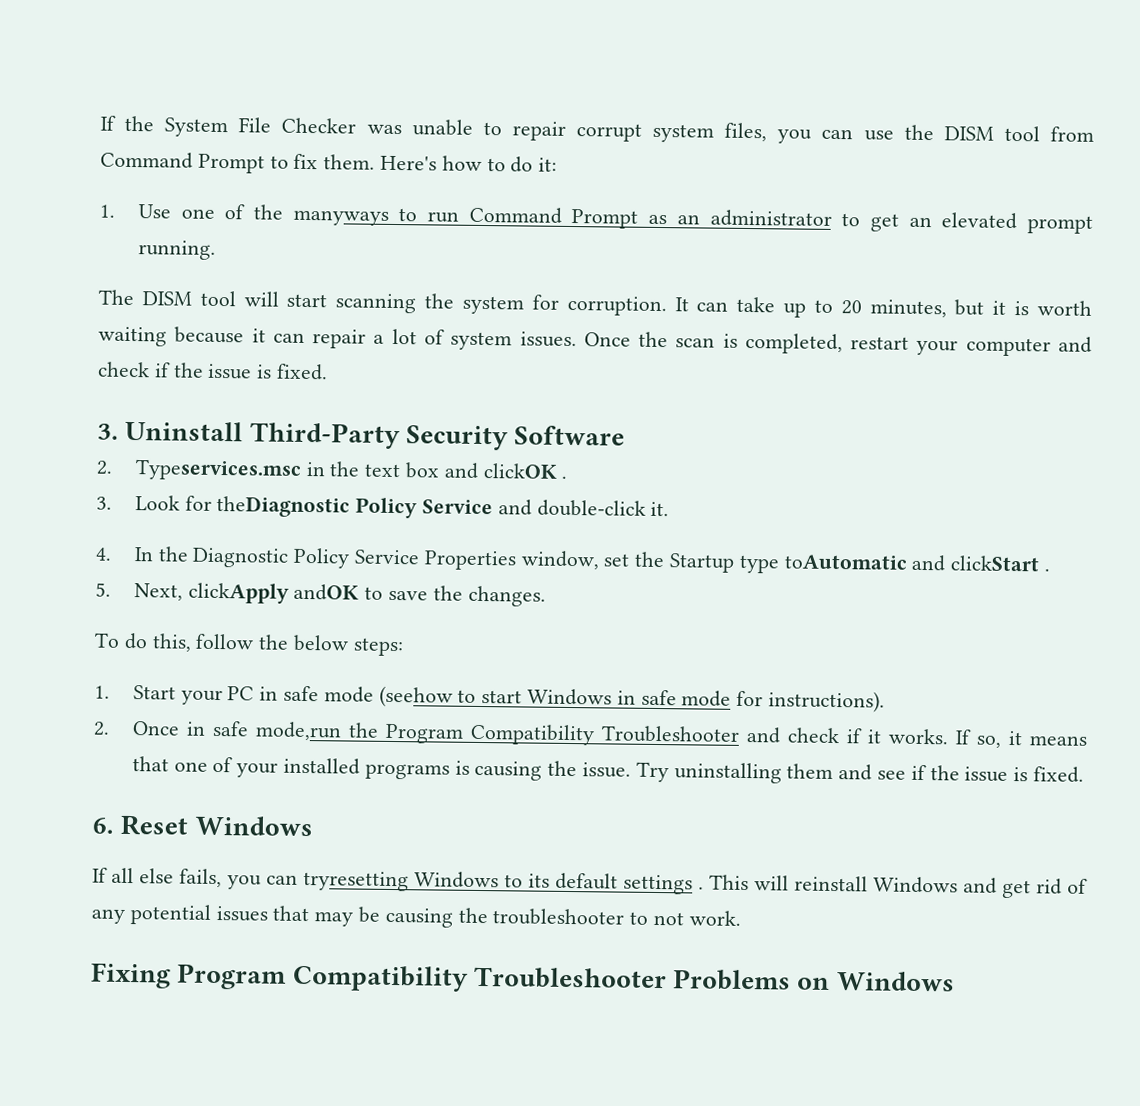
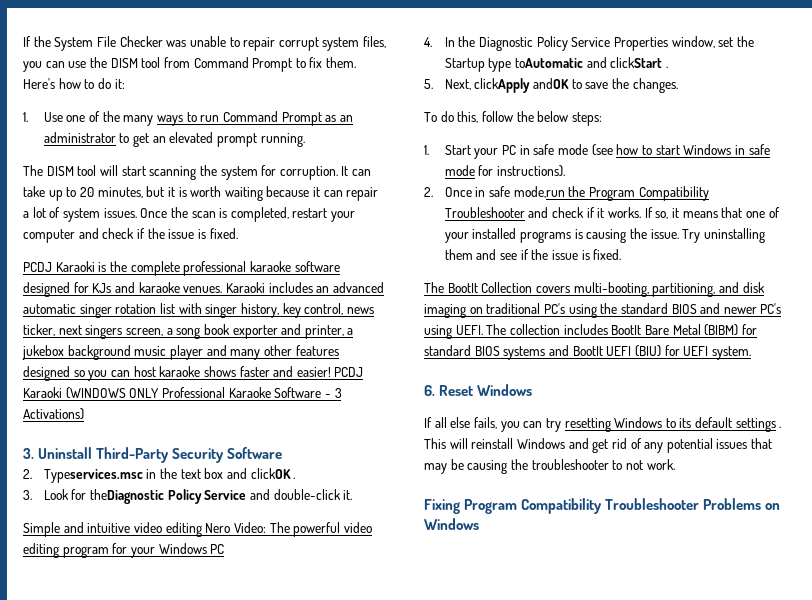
[292,209,389,226] manyways -> [123,115,184,126] many ways
(329, 372) none -> [23,261,340,276] [23,282,384,297] [23,303,374,318] [23,324,354,339] [22,345,339,360] [23,366,364,381] [23,387,342,399] [23,408,84,420] // PCDJ Karaoki is the complete professional karaoke software designed for KJs and karaoke venues. Karaoki includes an advanced automatic singer rotation list with singer history, key control, news ticker, next singers screen, a song book exporter and printer, a jukebox background music player and many other features designed so you can host karaoke shows faster and easier! PCDJ Karaoki (WINDOWS ONLY Professional Karaoke Software - 3 Activations)
(670, 509) none -> [23,522,372,537] [23,543,225,558] // Simple and intuitive video editing Nero Video: The powerful video editing program for your Windows PC
[378,685,453,708] (seehow -> [591,144,639,156] (see how
(1085, 774) none -> [424,282,765,297] [424,303,782,318] [424,324,757,339] [424,345,751,360] // The BootIt Collection covers multi-booting, partitioning, and disk imaging on traditional PC's using the standard BIOS and newer PC's using UEFI. The collection includes BootIt Bare Metal (BIBM) for standard BIOS systems and BootIt UEFI (BIU) for UEFI system.
[303,870,409,892] tryresetting -> [545,418,611,432] try resetting

